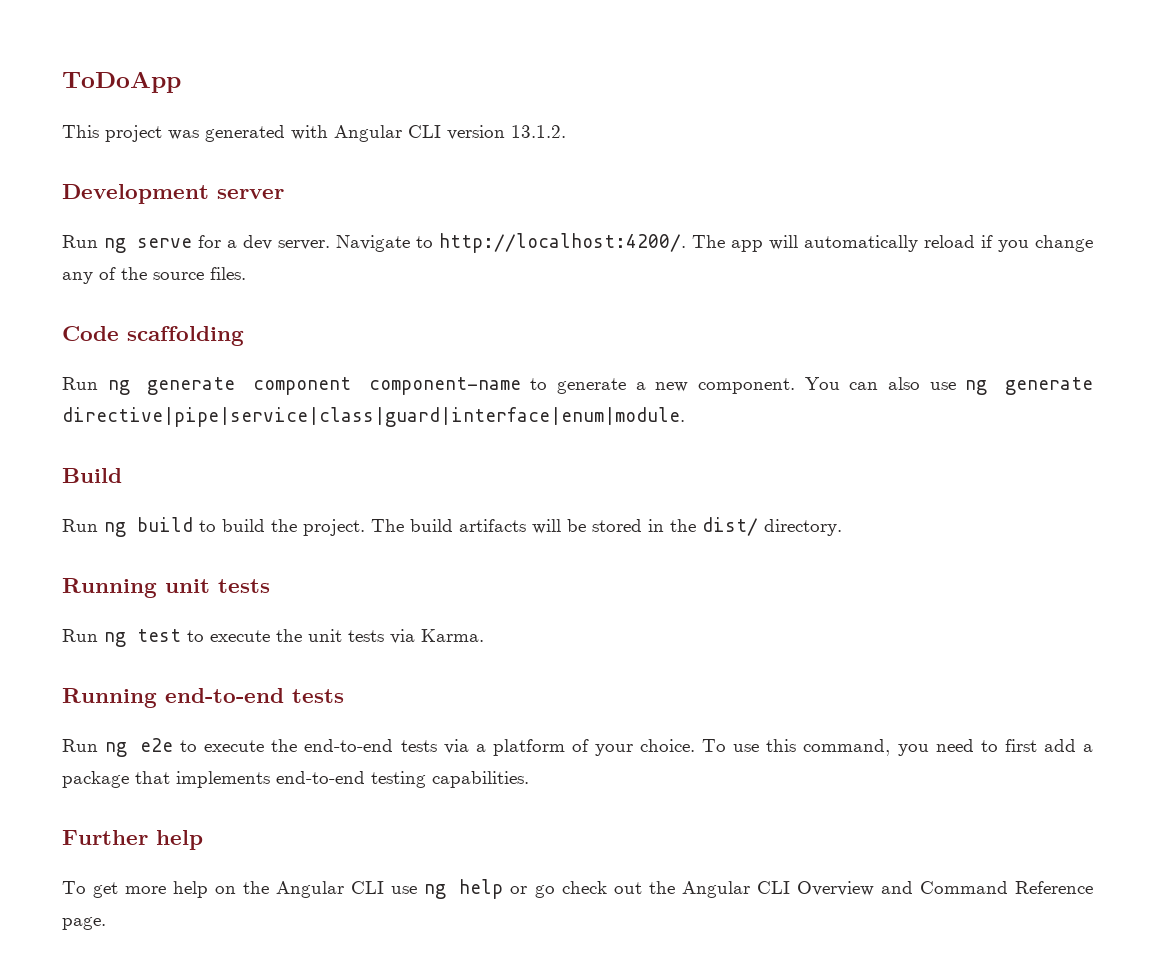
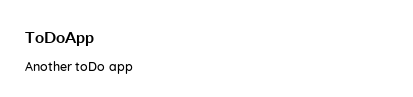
[62,125,566,142] [62,184,284,204] [62,233,1093,253] [62,267,246,284] [62,326,244,346] [62,377,1093,395] [62,407,685,427] [62,468,122,483] [62,517,842,537] [62,578,270,598] [62,629,484,647] [62,688,344,708] [62,738,1094,757] [62,771,529,788] [62,830,203,850] [62,879,1094,899] [62,917,106,930] This project was generated with Angular CLI version 13.1.2. // Development server // Run ng serve for a dev server. Navigate to http://localhost:4200/. The app will automatically reload if you change any of the source files. // Code scaffolding // Run ng generate component component-name to generate a new component. You can also use ng generate directive|pipe|service|class|guard|interface|enum|module. // Build // Run ng build to build the project. The build artifacts will be stored in the dist/ directory. // Running unit tests // Run ng test to execute the unit tests via Karma. // Running end-to-end tests // Run ng e2e to execute the end-to-end tests via a platform of your choice. To use this command, you need to first add a package that implements end-to-end testing capabilities. // Further help // To get more help on the Angular CLI use ng help or go check out the Angular CLI Overview and Command Reference page. -> [25,61,133,74] Another toDo app

